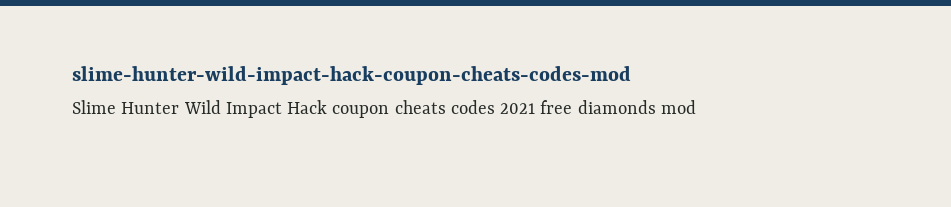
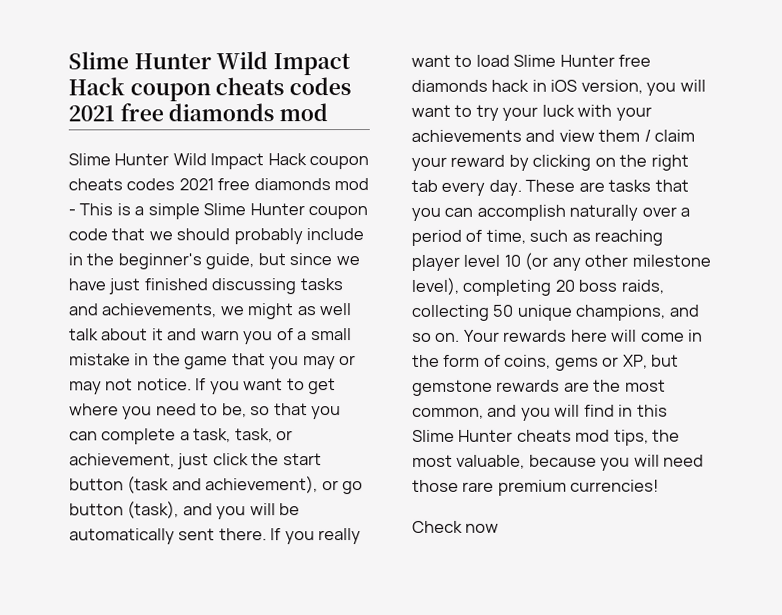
[72,66,631,85] slime-hunter-wild-impact-hack-coupon-cheats-codes-mod -> [68,51,352,76] [68,77,352,102] [68,103,329,122] Slime Hunter Wild Impact Hack coupon cheats codes 2021 free diamonds mod
(696, 107) none -> [68,203,369,220] [68,228,365,245] [68,253,360,270] [68,278,343,295] [68,303,353,320] [69,328,352,345] [69,353,357,370] [69,378,337,395] [69,403,342,420] [69,428,294,445] [69,453,322,470] [69,476,364,495] [69,501,301,520] [69,528,362,545] [411,54,652,67] [411,79,706,96] [411,104,652,121] [411,129,696,142] [411,154,689,171] [411,179,689,196] [411,204,691,221] [411,229,664,246] [411,252,711,271] [411,277,664,296] [411,304,700,321] [412,329,704,342] [412,354,680,371] [412,379,666,396] [412,404,668,421] [412,429,681,446] [412,454,705,471] [412,479,660,496] [412,520,500,533] - This is a simple Slime Hunter coupon code that we should probably include in the beginner's guide, but since we have just finished discussing tasks and achievements, we might as well talk about it and warn you of a small mistake in the game that you may or may not notice. If you want to get where you need to be, so that you can complete a task, task, or achievement, just click the start button (task and achievement), or go button (task), and you will be automatically sent there. If you really want to load Slime Hunter free diamonds hack in iOS version, you will want to try your luck with your achievements and view them / claim your reward by clicking on the right tab every day. These are tasks that you can accomplish naturally over a period of time, such as reaching player level 10 (or any other milestone level), completing 20 boss raids, collecting 50 unique champions, and so on. Your rewards here will come in the form of coins, gems or XP, but gemstone rewards are the most common, and you will find in this Slime Hunter cheats mod tips, the most valuable, because you will need those rare premium currencies! // Check now

